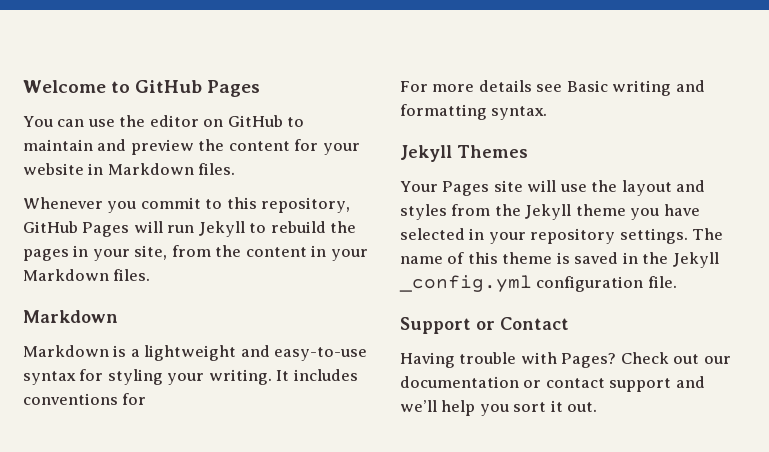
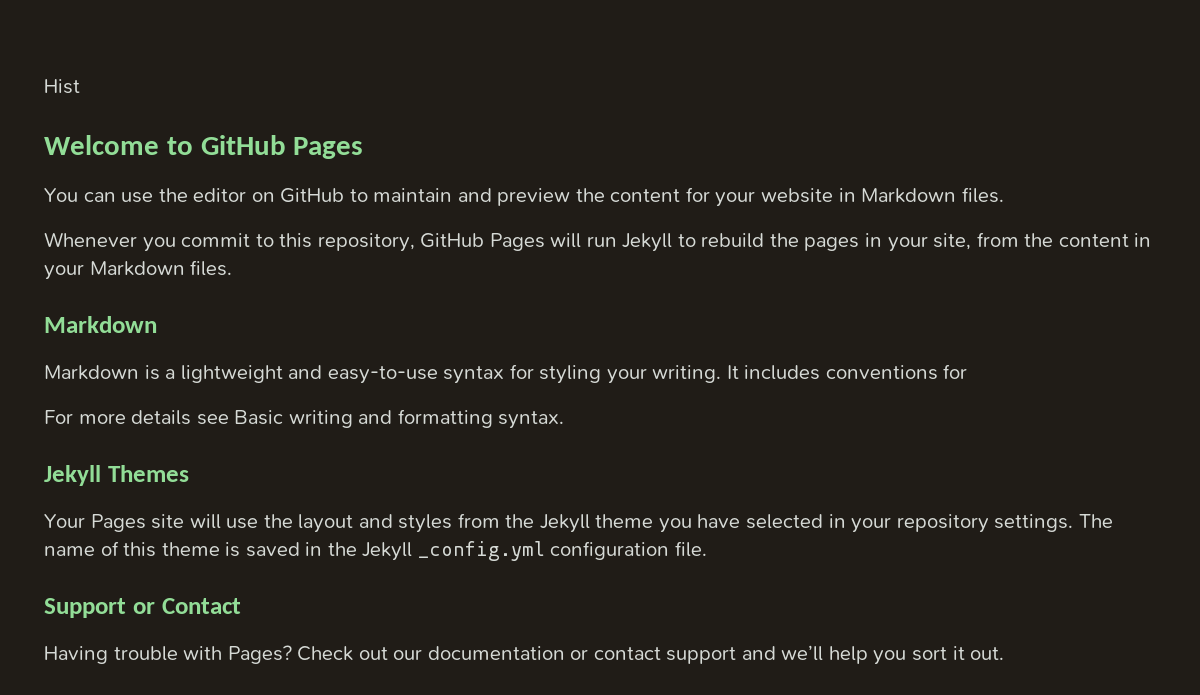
(23, 86) none -> [44,79,80,94] Hist //

